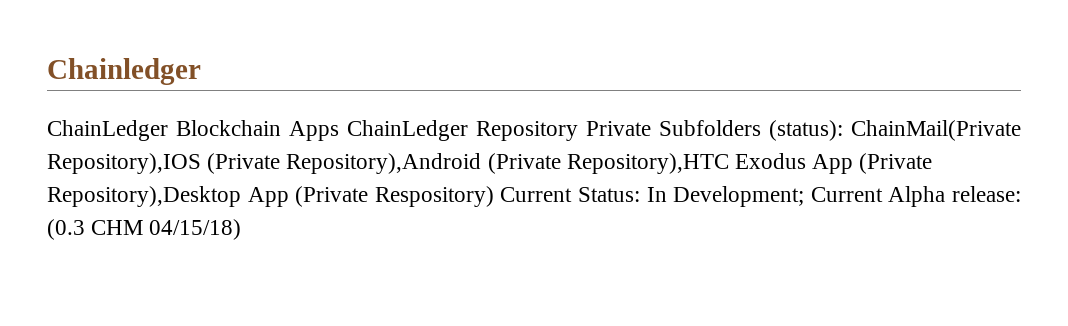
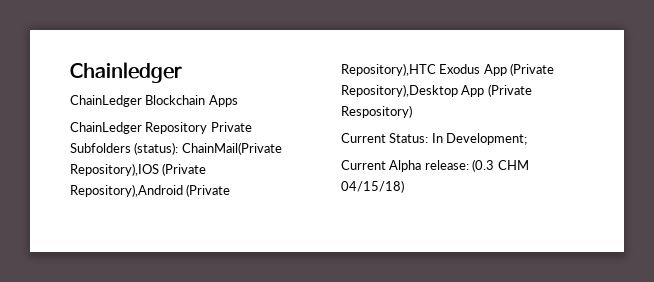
(339, 131) none -> (238, 101) //
(494, 196) none -> (412, 111) //
(805, 196) none -> (528, 139) //

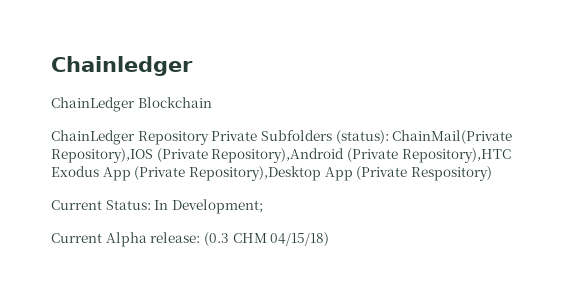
[208,95,238,107] Apps -> (212, 102) none

